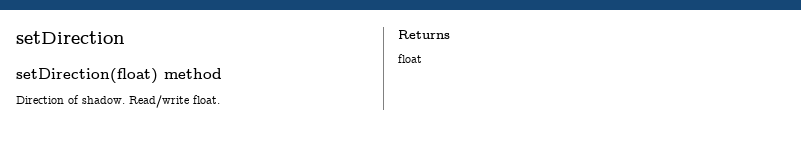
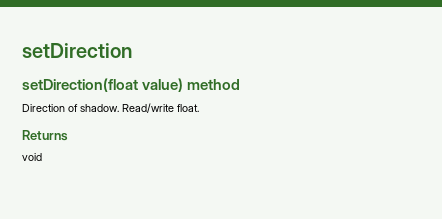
[16,68,158,84] setDirection(float) -> [22,78,184,92] setDirection(float value)
[398,54,422,63] float -> [22,153,42,161] void

